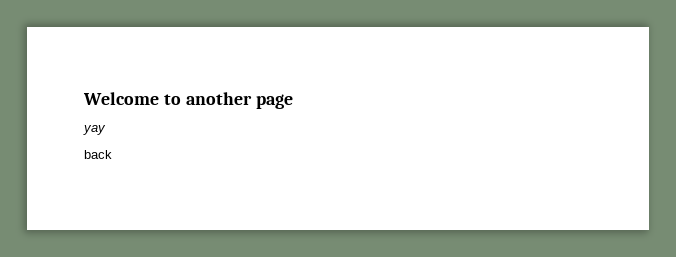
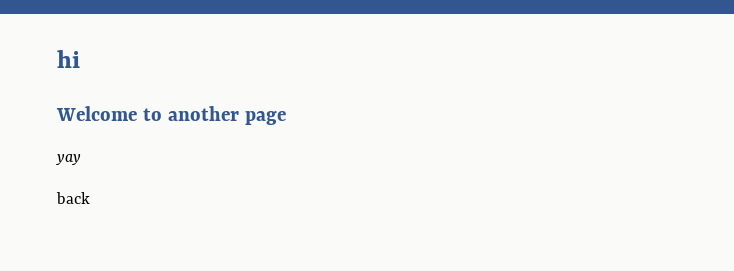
(83, 98) none -> [57,50,80,68] hi //

